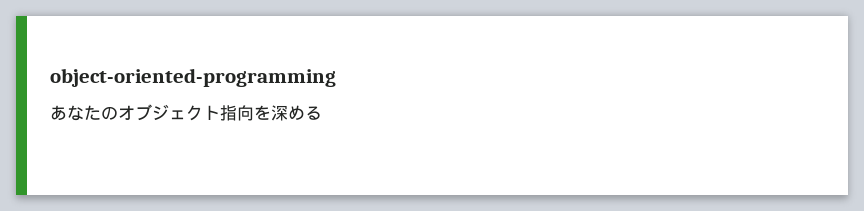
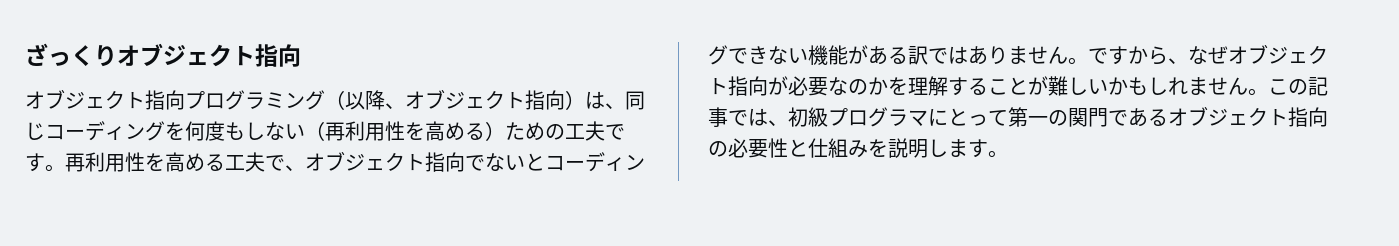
[50,68,336,87] [50,104,322,121] object-oriented-programming // あなたのオブジェクト指向を深める -> [25,43,301,67] [25,89,645,110] [25,121,625,141] [25,151,645,172] [708,44,1328,65] [708,76,1328,96] [708,106,1328,127] [708,138,1008,158] ざっくりオブジェクト指向 // オブジェクト指向プログラミング（以降、オブジェクト指向）は、同じコーディングを何度もしない（再利用性を高める）ための工夫です。再利用性を高める工夫で、オブジェクト指向でないとコーディングできない機能がある訳ではありません。ですから、なぜオブジェクト指向が必要なのかを理解することが難しいかもしれません。この記事では、初級プログラマにとって第一の関門であるオブジェクト指向の必要性と仕組みを説明します。

